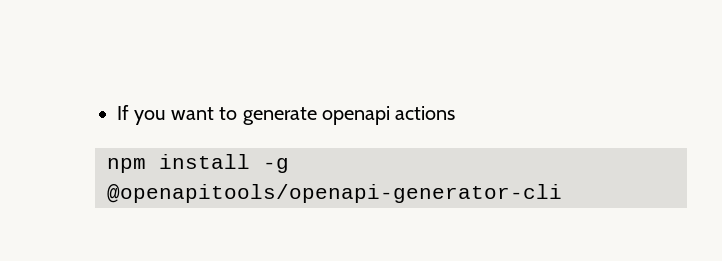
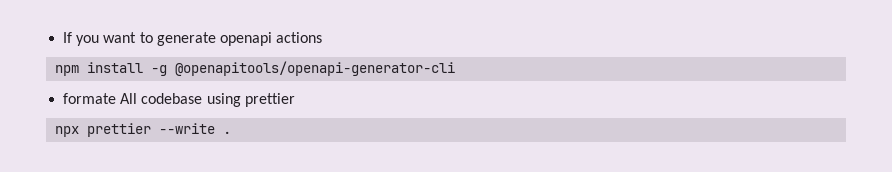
(562, 193) none -> [63,93,295,107] [55,123,232,137] // formate All codebase using prettier // npx prettier --write .

